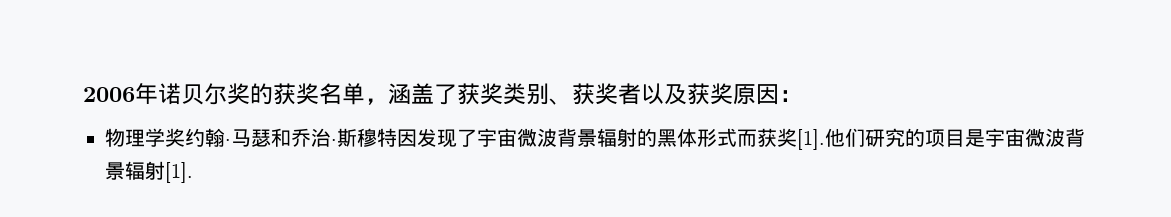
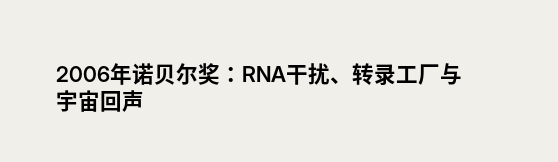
[250,83,802,105] [105,128,1085,150] [105,161,193,183] 的获奖名单，涵盖了获奖类别、获奖者以及获奖原因： // 物理学奖约翰·马瑟和乔治·斯穆特因发现了宇宙微波背景辐射的黑体形式而获奖[1].他们研究的项目是宇宙微波背景辐射[1]. -> [220,63,462,86] [56,90,144,112] ：RNA干扰、转录工厂与宇宙回声

